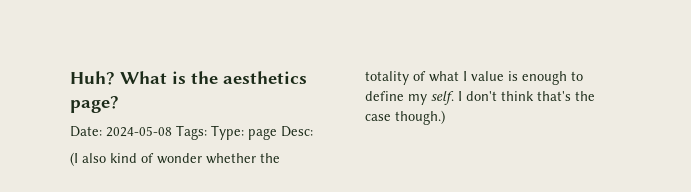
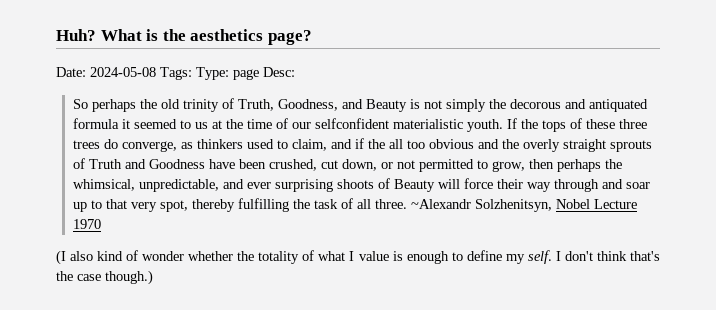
(313, 131) none -> [72,98,648,112] [72,118,647,132] [72,138,652,152] [72,158,622,172] [72,178,650,192] [72,198,637,212] [72,219,101,229] // So perhaps the old trinity of Truth, Goodness, and Beauty is not simply the decorous and antiquated formula it seemed to us at the time of our selfconfident materialistic youth. If the tops of these three trees do converge, as thinkers used to claim, and if the all too obvious and the overly straight sprouts of Truth and Goodness have been crushed, cut down, or not permitted to grow, then perhaps the whimsical, unpredictable, and ever surprising shoots of Beauty will force their way through and soar up to that very spot, thereby fulfilling the task of all three. ~Alexandr Solzhenitsyn, Nobel Lecture 1970

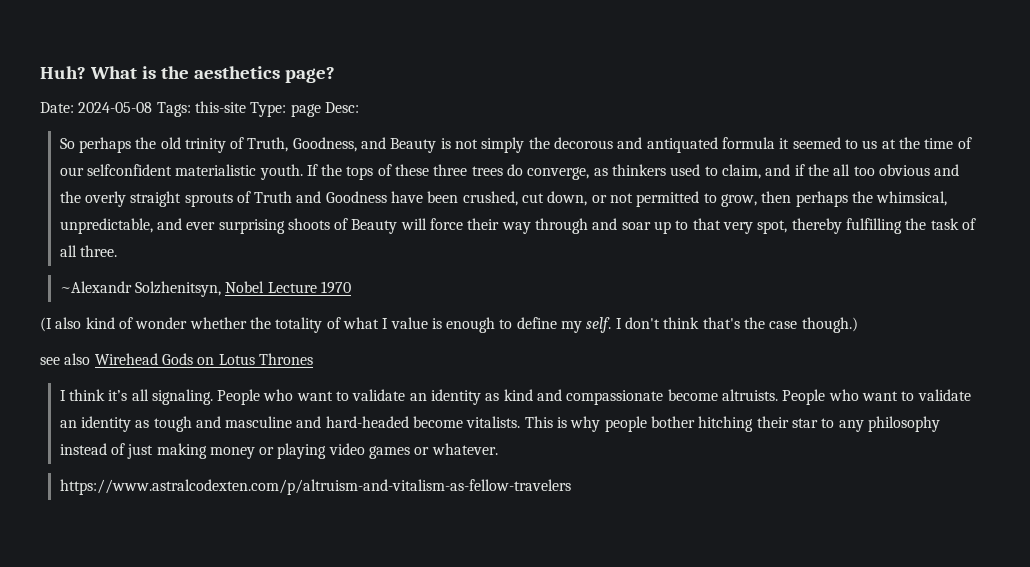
(192, 73) none -> [194,101,246,113] this-site
(407, 204) none -> (117, 251) //
(153, 277) none -> [40,353,313,365] [59,389,971,405] [59,416,940,432] [59,443,498,459] [59,479,571,495] // see also Wirehead Gods on Lotus Thrones // I think it’s all signaling. People who want to validate an identity as kind and compassionate become altruists. People who want to validate an identity as tough and masculine and hard-headed become vitalists. This is why people bother hitching their star to any philosophy instead of just making money or playing video games or whatever. // https://www.astralcodexten.com/p/altruism-and-vitalism-as-fellow-travelers

